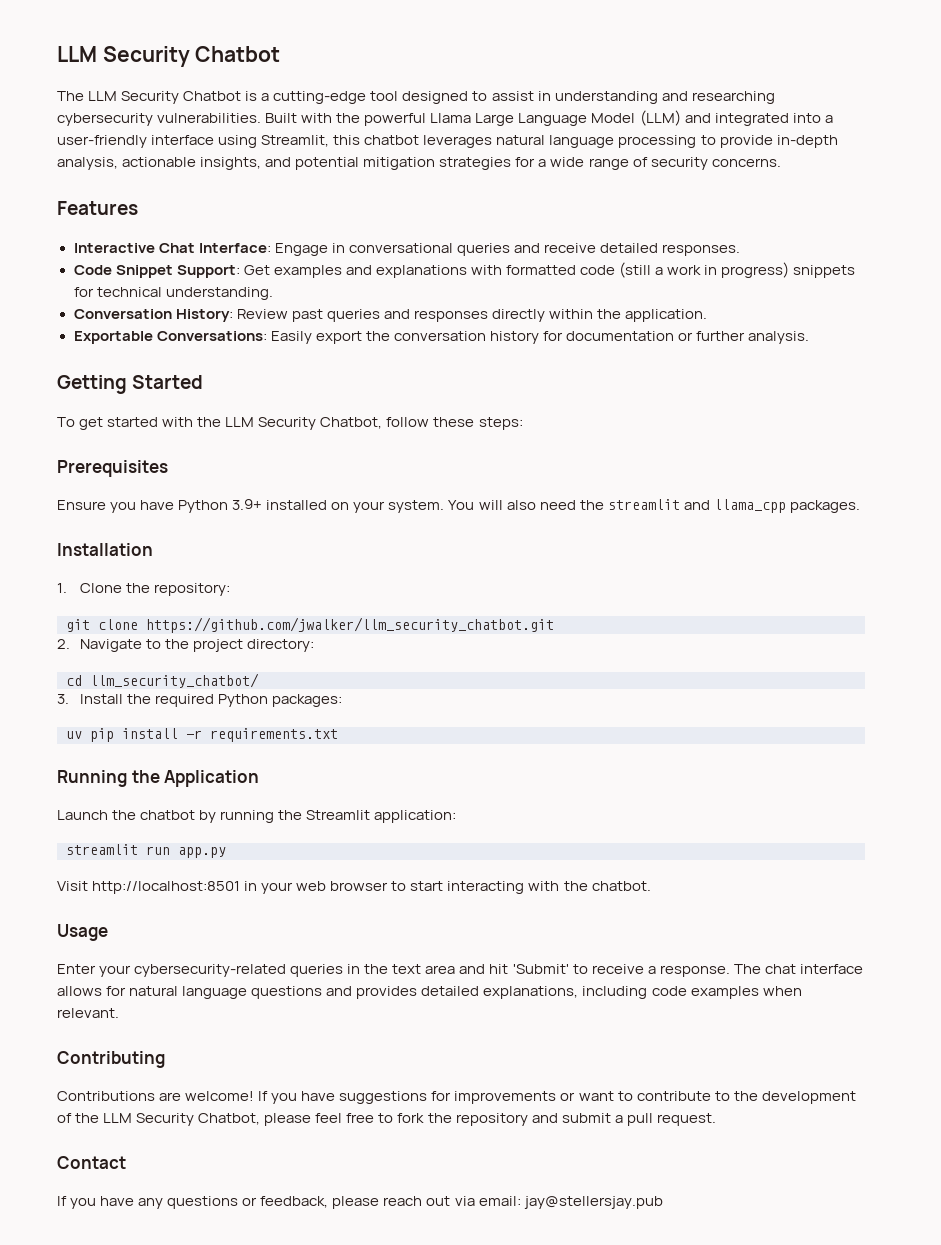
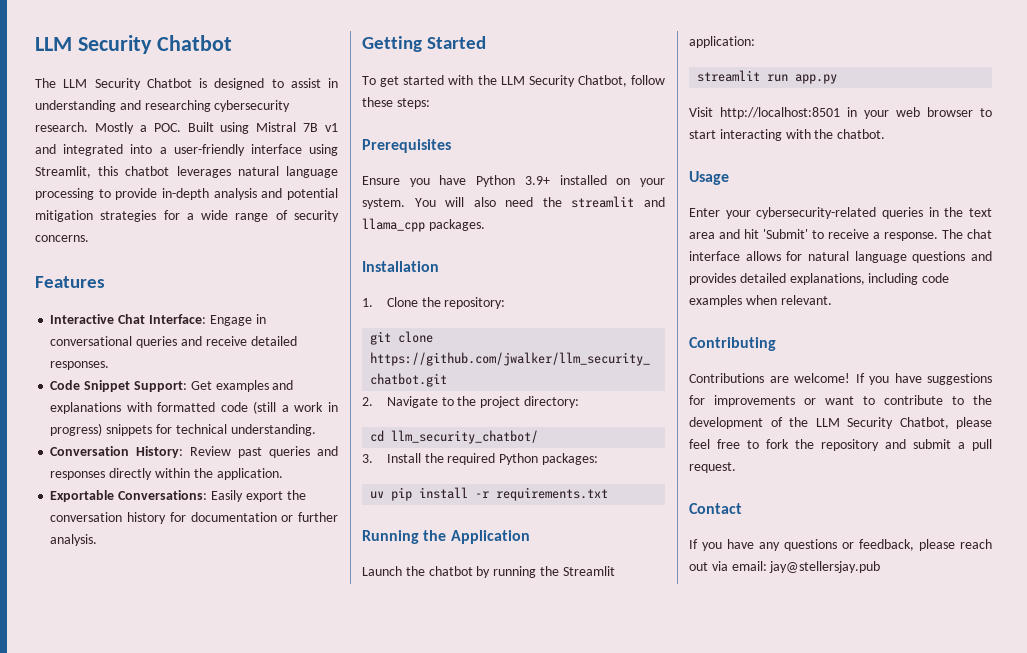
[261,91,399,104] a cutting-edge tool -> (207, 83) none
[157,110,681,126] vulnerabilities. Built with the powerful Llama Large Language Model (LLM) -> [35,122,338,134] research. Mostly a POC. Built using Mistral 7B v1
[57,157,262,170] analysis, actionable insights, -> [213,188,257,200] analysis

